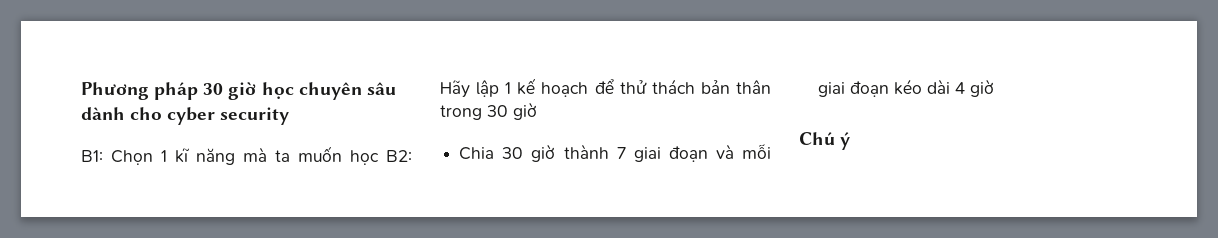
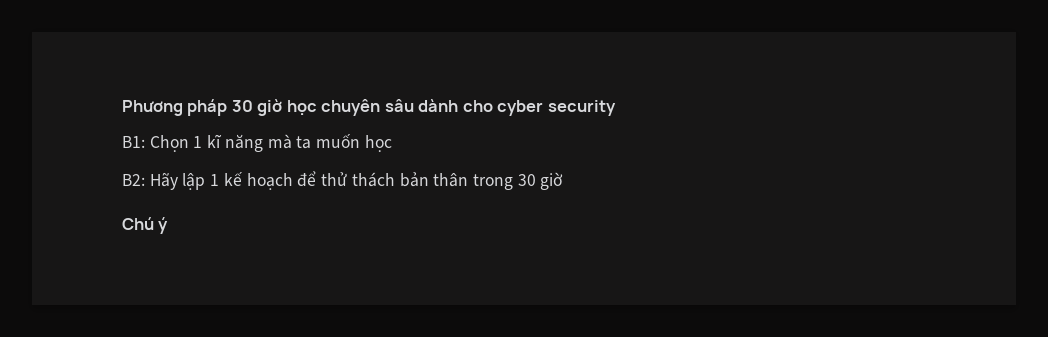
(379, 157) none -> (392, 143) //
[459,144,771,162] [818,79,995,97] // Chia 30 giờ thành 7 giai đoạn và mỗi giai đoạn kéo dài 4 giờ -> (564, 181) none

